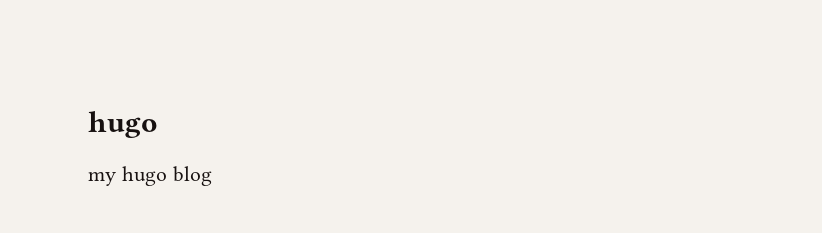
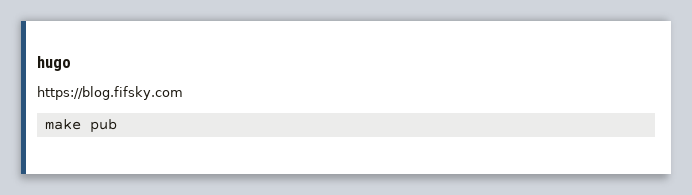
[88,166,212,186] my hugo blog -> [37,86,183,100] [44,119,117,133] https://blog.fifsky.com // make pub

